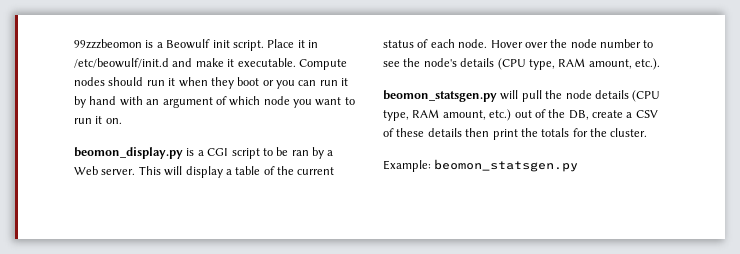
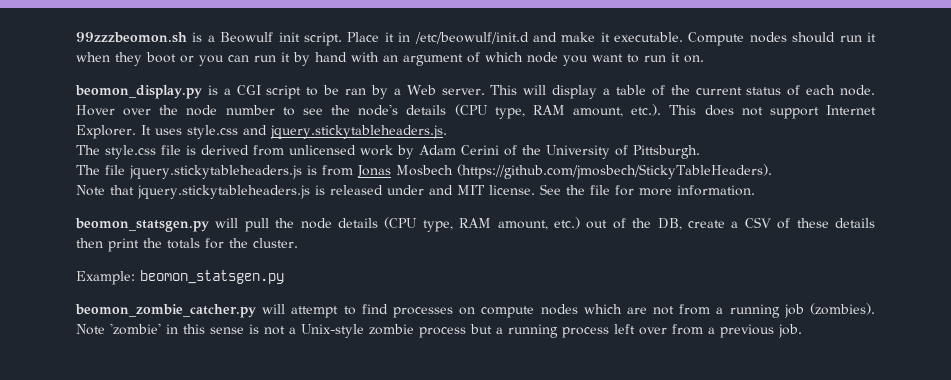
[74,39,142,49] 99zzzbeomon -> [76,32,187,43] 99zzzbeomon.sh
(660, 64) none -> [669,105,876,119] [76,125,447,139] [76,145,700,159] [76,164,772,179] [76,184,755,199] This does not support Internet Explorer. It uses style.css and jquery.stickytableheaders.js. // The style.css file is derived from unlicensed work by Adam Cerini of the University of Pittsburgh. // The file jquery.stickytableheaders.js is from Jonas Mosbech (https://github.com/jmosbech/StickyTableHeaders). // Note that jquery.stickytableheaders.js is released under and MIT license. See the file for more information.
(579, 165) none -> [75,303,875,318] [76,323,802,338] // beomon_zombie_catcher.py will attempt to find processes on compute nodes which are not from a running job (zombies). Note 'zombie' in this sense is not a Unix-style zombie process but a running process left over from a previous job.

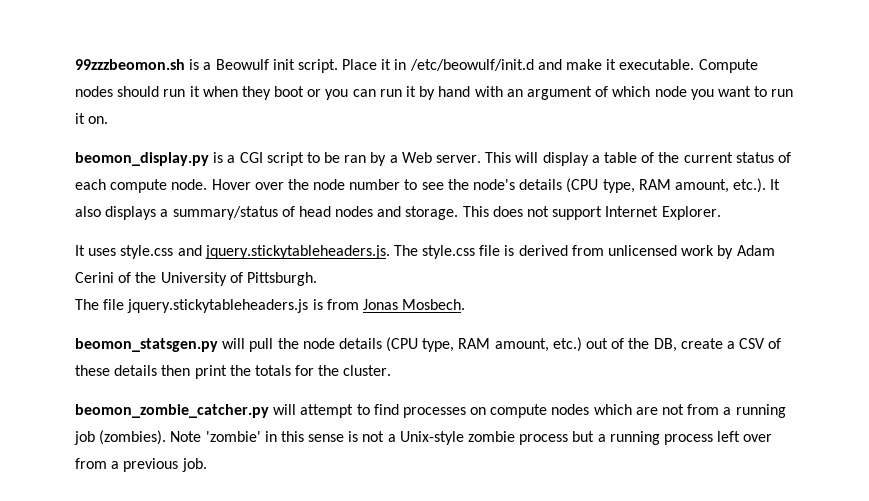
(836, 90) none -> [110,179,168,193] compute
(662, 110) none -> [770,179,781,190] [75,206,459,220] It also displays a summary/status of head nodes and storage.
(136, 132) none -> (721, 213) //
(447, 132) // -> (390, 252) none
[395,164,772,179] [76,184,755,199] Mosbech (https://github.com/jmosbech/StickyTableHeaders). // Note that jquery.stickytableheaders.js is released under and MIT license. See the file for more information. -> [402,299,466,310] Mosbech.
[76,270,284,285] // Example: beomon_statsgen.py -> (392, 370) none

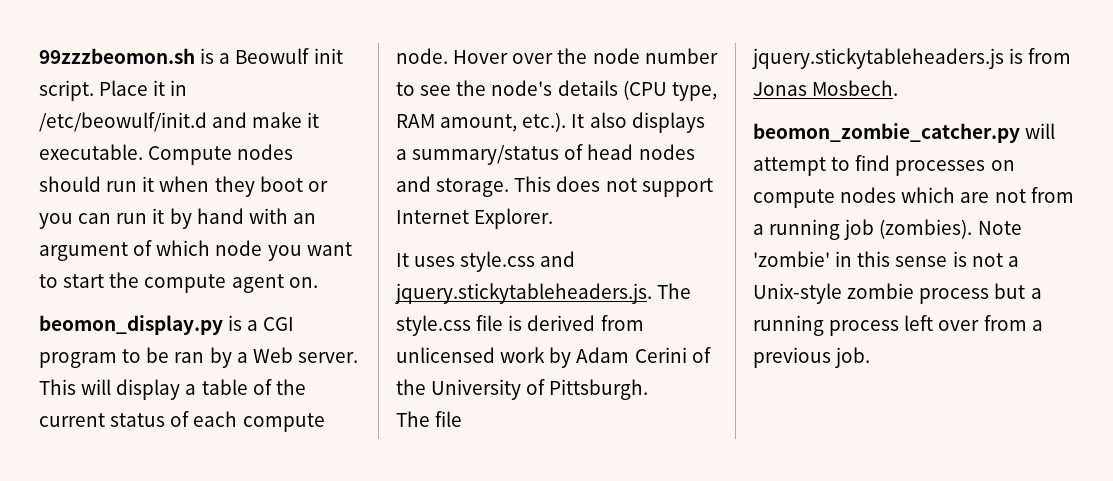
[771,89,794,97] [75,113,85,124] run it -> [63,272,284,293] start the compute agent
[266,152,304,166] script -> [39,352,117,368] program
[75,337,782,352] [75,365,392,379] // beomon_statsgen.py will pull the node details (CPU type, RAM amount, etc.) out of the DB, create a CSV of these details then print the totals for the cluster. -> (899, 88) none

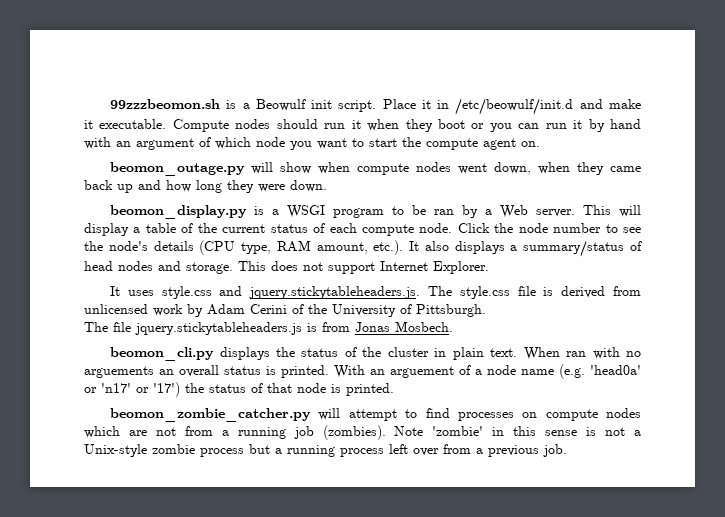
(318, 282) none -> [110,162,641,176] [84,180,327,193] // beomon_outage.py will show when compute nodes went down, when they came back up and how long they were down.
[263,317,295,331] CGI -> [287,205,326,218] WSGI
[453,50,554,64] Hover over -> [457,223,490,233] Click
(899, 88) none -> [110,347,641,361] [84,364,641,379] [84,382,394,397] // beomon_cli.py displays the status of the cluster in plain text. When ran with no arguements an overall status is printed. With an arguement of a node name (e.g. 'head0a' or 'n17' or '17') the status of that node is printed.

